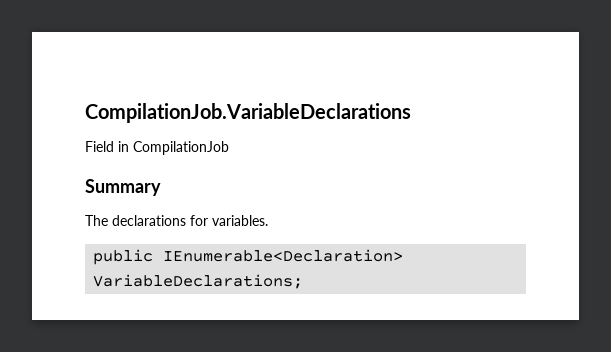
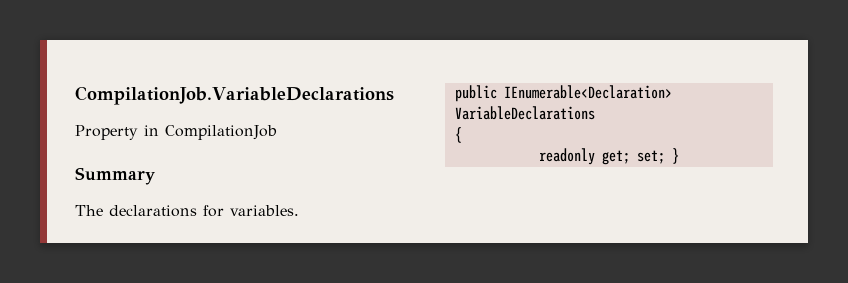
[85,141,114,152] Field -> [75,125,138,140] Property
[93,274,304,289] VariableDeclarations; -> [454,106,595,120] [454,127,462,143] [538,148,679,165] VariableDeclarations // { // readonly get; set; }

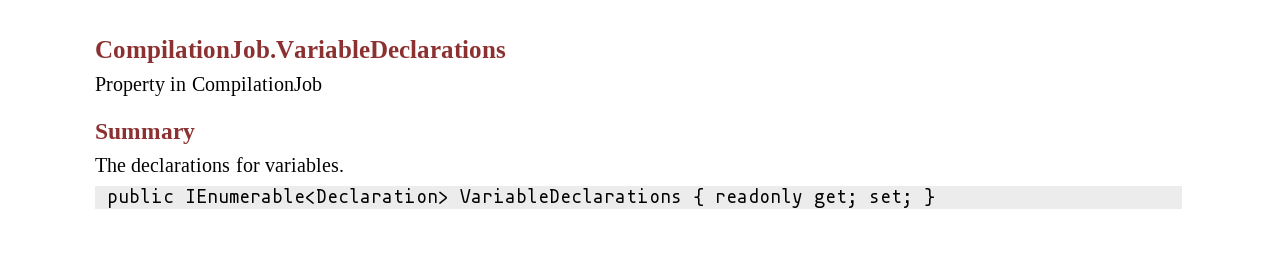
(595, 113) // -> (682, 195) none
(462, 135) // -> (704, 197) none

